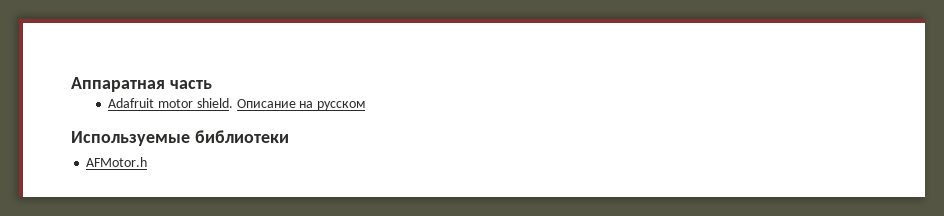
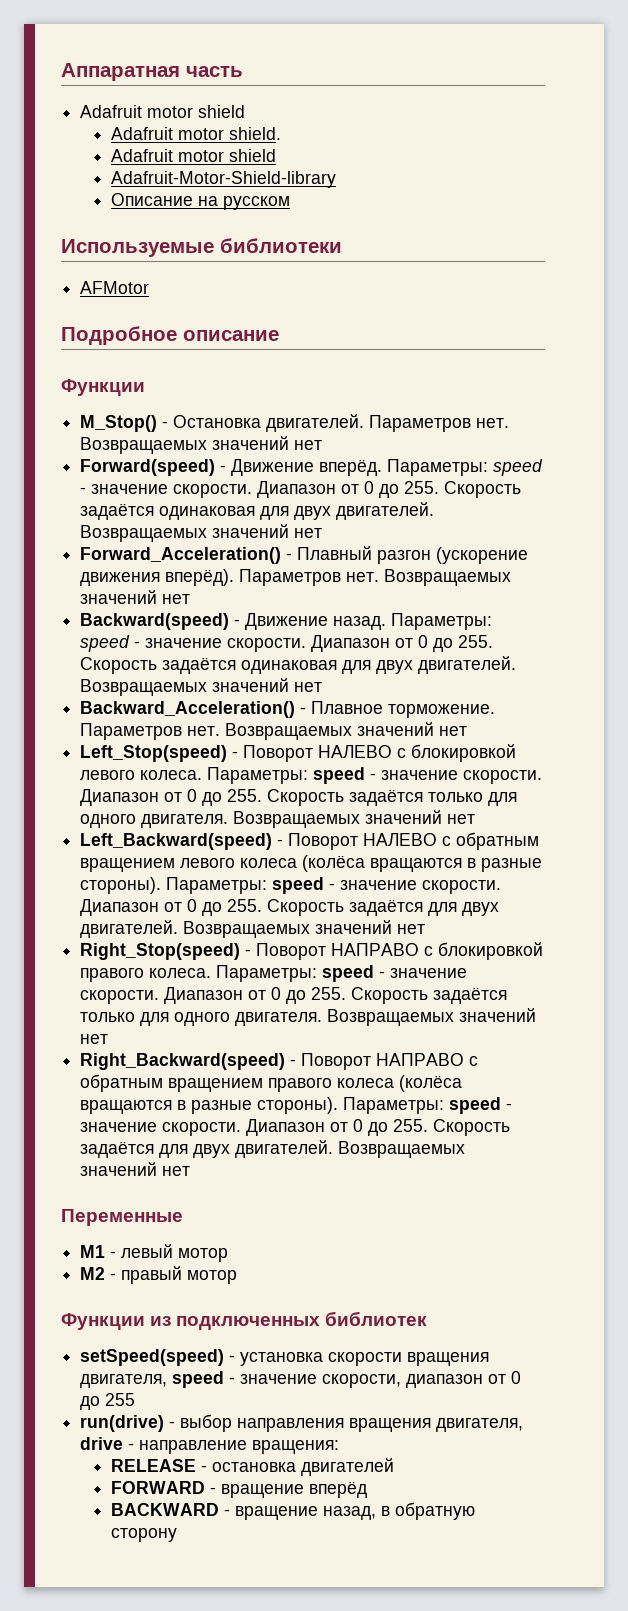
(212, 84) none -> [80,105,246,118] // Adafruit motor shield
(233, 103) none -> [110,149,276,162] [110,171,336,188] // Adafruit motor shield // Adafruit-Motor-Shield-library //
[86,157,148,167] AFMotor.h -> [80,281,150,294] [61,326,279,345] [61,379,145,396] [80,414,510,432] [80,436,323,454] [80,459,544,476] [80,481,522,498] [80,502,435,520] [80,524,323,542] [80,546,529,564] [80,569,512,586] [80,590,191,604] [80,613,493,630] [80,635,494,652] [80,656,517,674] [80,678,323,696] [80,701,496,718] [80,722,468,740] [80,744,517,762] [80,767,543,784] [80,789,518,806] [80,810,476,828] [80,832,540,850] [80,855,543,872] [80,877,502,894] [80,899,500,916] [80,920,426,938] [80,942,544,960] [80,965,468,982] [80,987,508,1004] [80,1008,537,1026] [80,1034,109,1044] [80,1053,479,1070] [80,1074,463,1092] [80,1097,513,1114] [80,1119,511,1136] [80,1140,466,1158] [80,1162,191,1176] [61,1209,183,1226] [80,1244,229,1262] [80,1266,238,1284] [61,1311,428,1330] [80,1349,490,1366] [80,1371,522,1388] [80,1393,136,1410] [80,1414,524,1432] [80,1437,340,1454] [110,1458,394,1476] [110,1481,367,1498] [110,1502,475,1520] [110,1528,177,1542] AFMotor // Подробное описание // Функции // M_Stop() - Остановка двигателей. Параметров нет. Возвращаемых значений нет // Forward(speed) - Движение вперёд. Параметры: speed - значение скорости. Диапазон от 0 до 255. Скорость задаётся одинаковая для двух двигателей. Возвращаемых значений нет // Forward_Acceleration() - Плавный разгон (ускорение движения вперёд). Параметров нет. Возвращаемых значений нет // Backward(speed) - Движение назад. Параметры: speed - значение скорости. Диапазон от 0 до 255. Скорость задаётся одинаковая для двух двигателей. Возвращаемых значений нет // Backward_Acceleration() - Плавное торможение. Параметров нет. Возвращаемых значений нет // Left_Stop(speed) - Поворот НАЛЕВО с блокировкой левого колеса. Параметры: speed - значение скорости. Диапазон от 0 до 255. Скорость задаётся только для одного двигателя. Возвращаемых значений нет // Left_Backward(speed) - Поворот НАЛЕВО с обратным вращением левого колеса (колёса вращаются в разные стороны). Параметры: speed - значение скорости. Диапазон от 0 до 255. Скорость задаётся для двух двигателей. Возвращаемых значений нет // Right_Stop(speed) - Поворот НАПРАВО с блокировкой правого колеса. Параметры: speed - значение скорости. Диапазон от 0 до 255. Скорость задаётся только для одного двигателя. Возвращаемых значений нет // Right_Backward(speed) - Поворот НАПРАВО с обратным вращением правого колеса (колёса вращаются в разные стороны). Параметры: speed - значение скорости. Диапазон от 0 до 255. Скорость задаётся для двух двигателей. Возвращаемых значений нет // Переменные // M1 - левый мотор // M2 - правый мотор // Функции из подключенных библиотек // setSpeed(speed) - установка скорости вращения двигателя, speed - значение скорости, диапазон от 0 до 255 // run(drive) - выбор направления вращения двигателя, drive - направление вращения: // RELEASE - остановка двигателей // FORWARD - вращение вперёд // BACKWARD - вращение назад, в обратную сторону

